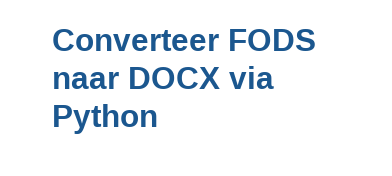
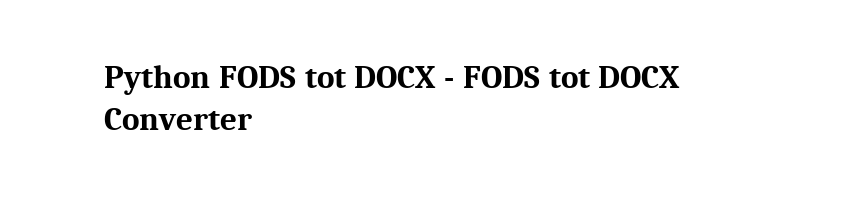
[52,29,316,51] [52,66,274,89] [52,104,158,134] Converteer FODS naar DOCX via Python -> [104,65,681,95] [104,108,252,130] Python FODS tot DOCX - FODS tot DOCX Converter

